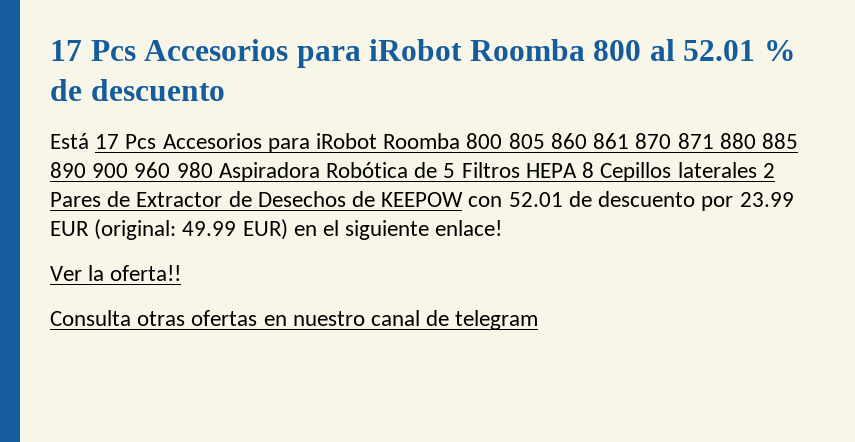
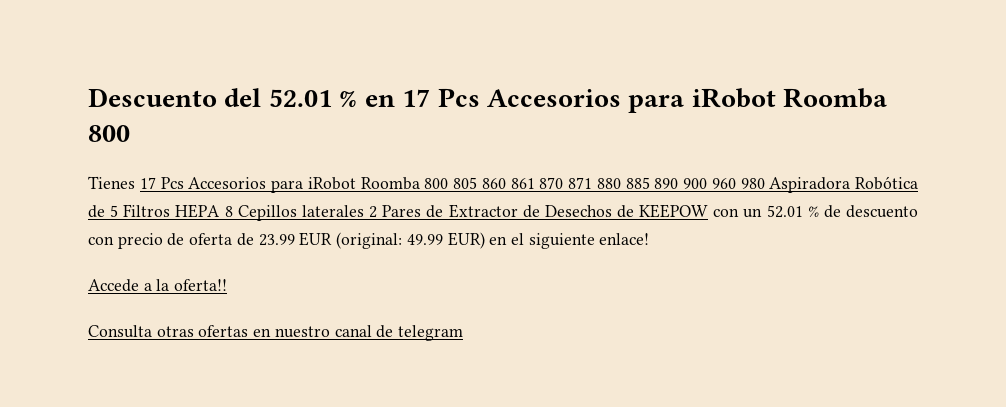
[50,39,796,68] [50,79,225,101] [50,133,89,149] 17 Pcs Accesorios para iRobot Roomba 800 al 52.01 % de descuento // Está -> [88,88,888,113] [88,125,130,142] [88,176,135,189] Descuento del 52.01 % en 17 Pcs Accesorios para iRobot Roomba 800 // Tienes
[508,191,734,211] 52.01 de descuento por -> [743,205,918,218] [88,233,254,249] un 52.01 % de descuento con precio de oferta de
[50,266,82,281] Ver -> [88,279,152,292] Accede a

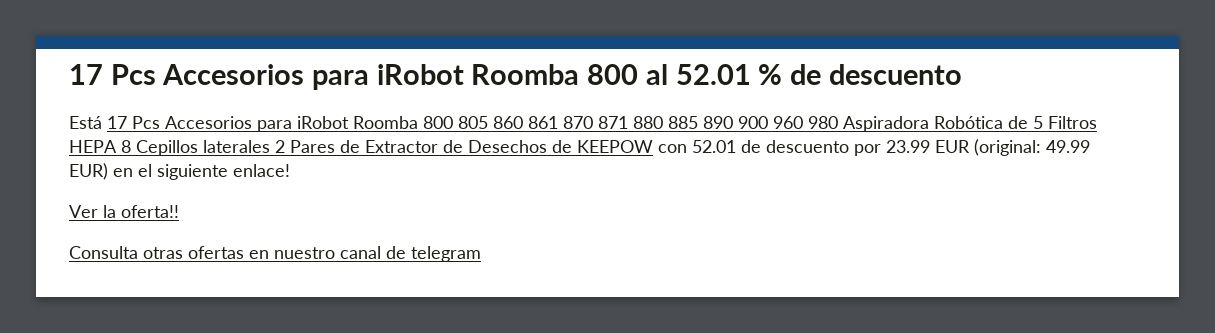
[88,88,888,113] [88,125,130,142] [88,176,135,189] Descuento del 52.01 % en 17 Pcs Accesorios para iRobot Roomba 800 // Tienes -> [69,64,962,90] [69,116,102,129] 17 Pcs Accesorios para iRobot Roomba 800 al 52.01 % de descuento // Está
[743,205,918,218] [88,233,254,249] un 52.01 % de descuento con precio de oferta de -> [692,140,881,156] 52.01 de descuento por
[88,279,152,292] Accede a -> [69,205,98,218] Ver

